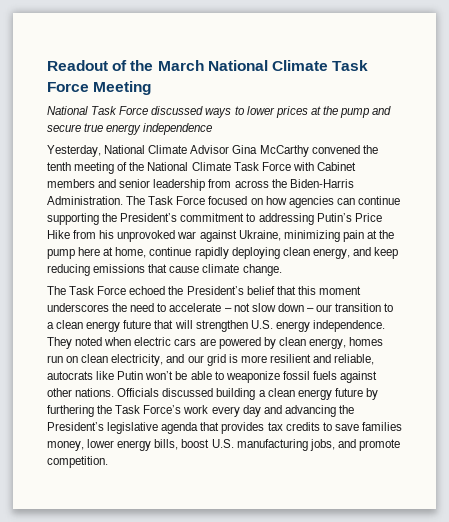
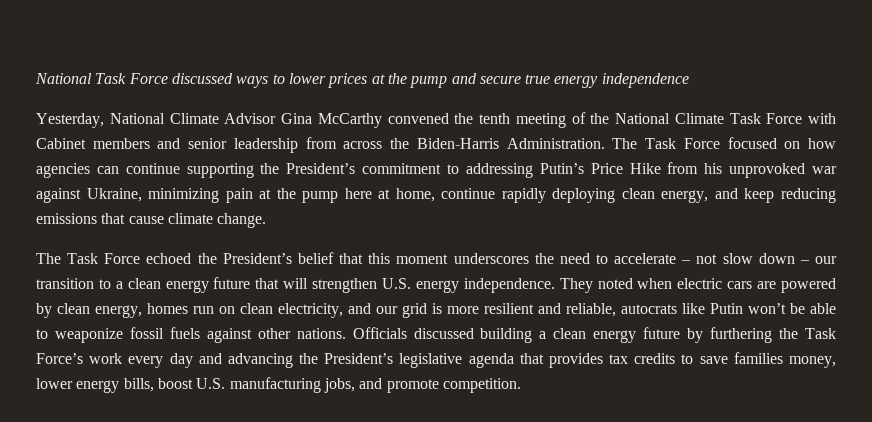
[47,60,369,71] [47,81,152,95] Readout of the March National Climate Task Force Meeting // -> (35, 78) none

